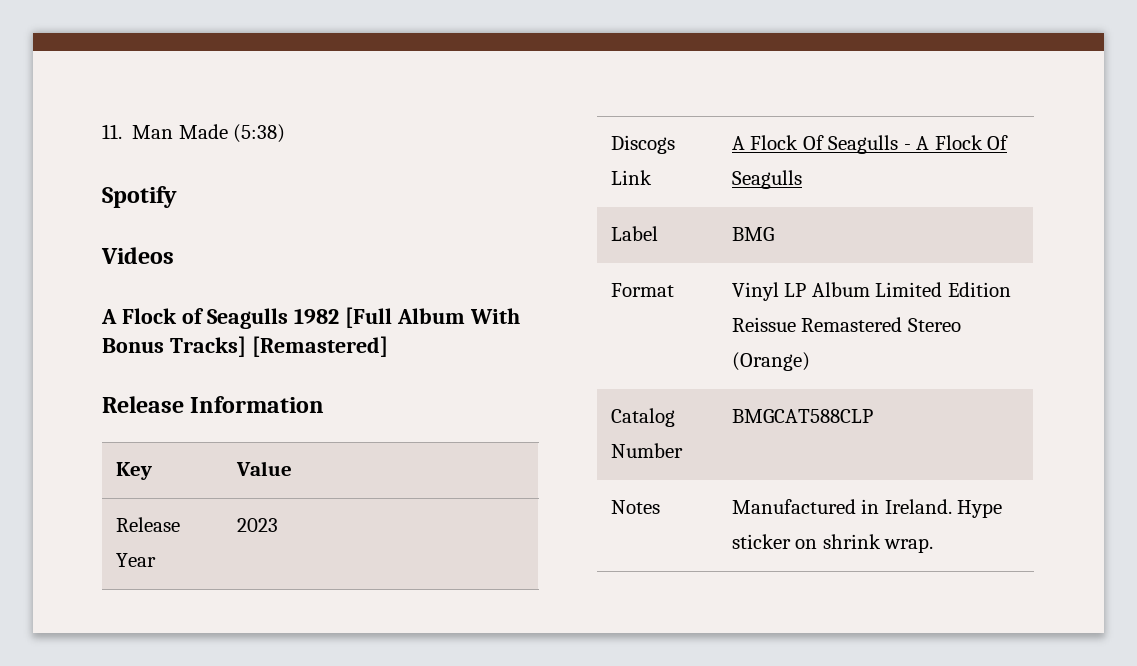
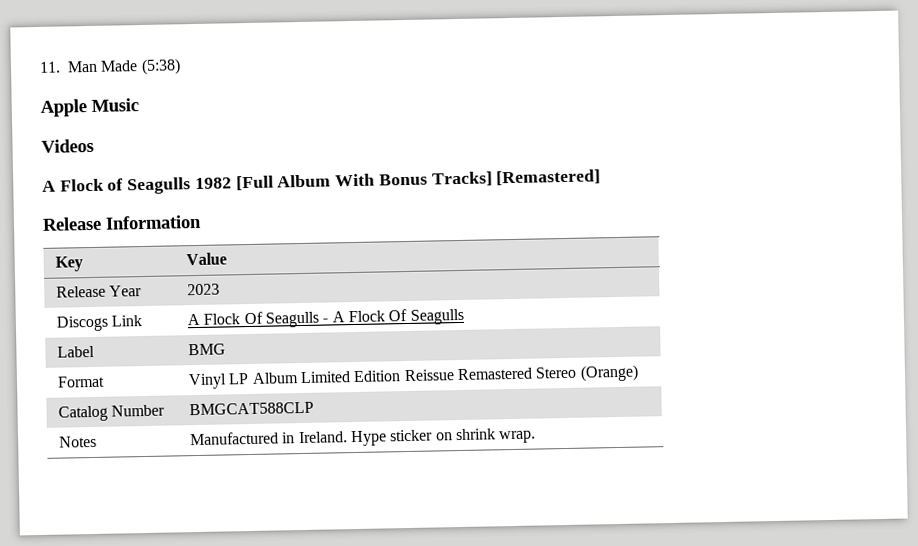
[102,186,177,208] Spotify -> [40,98,139,117] Apple Music

